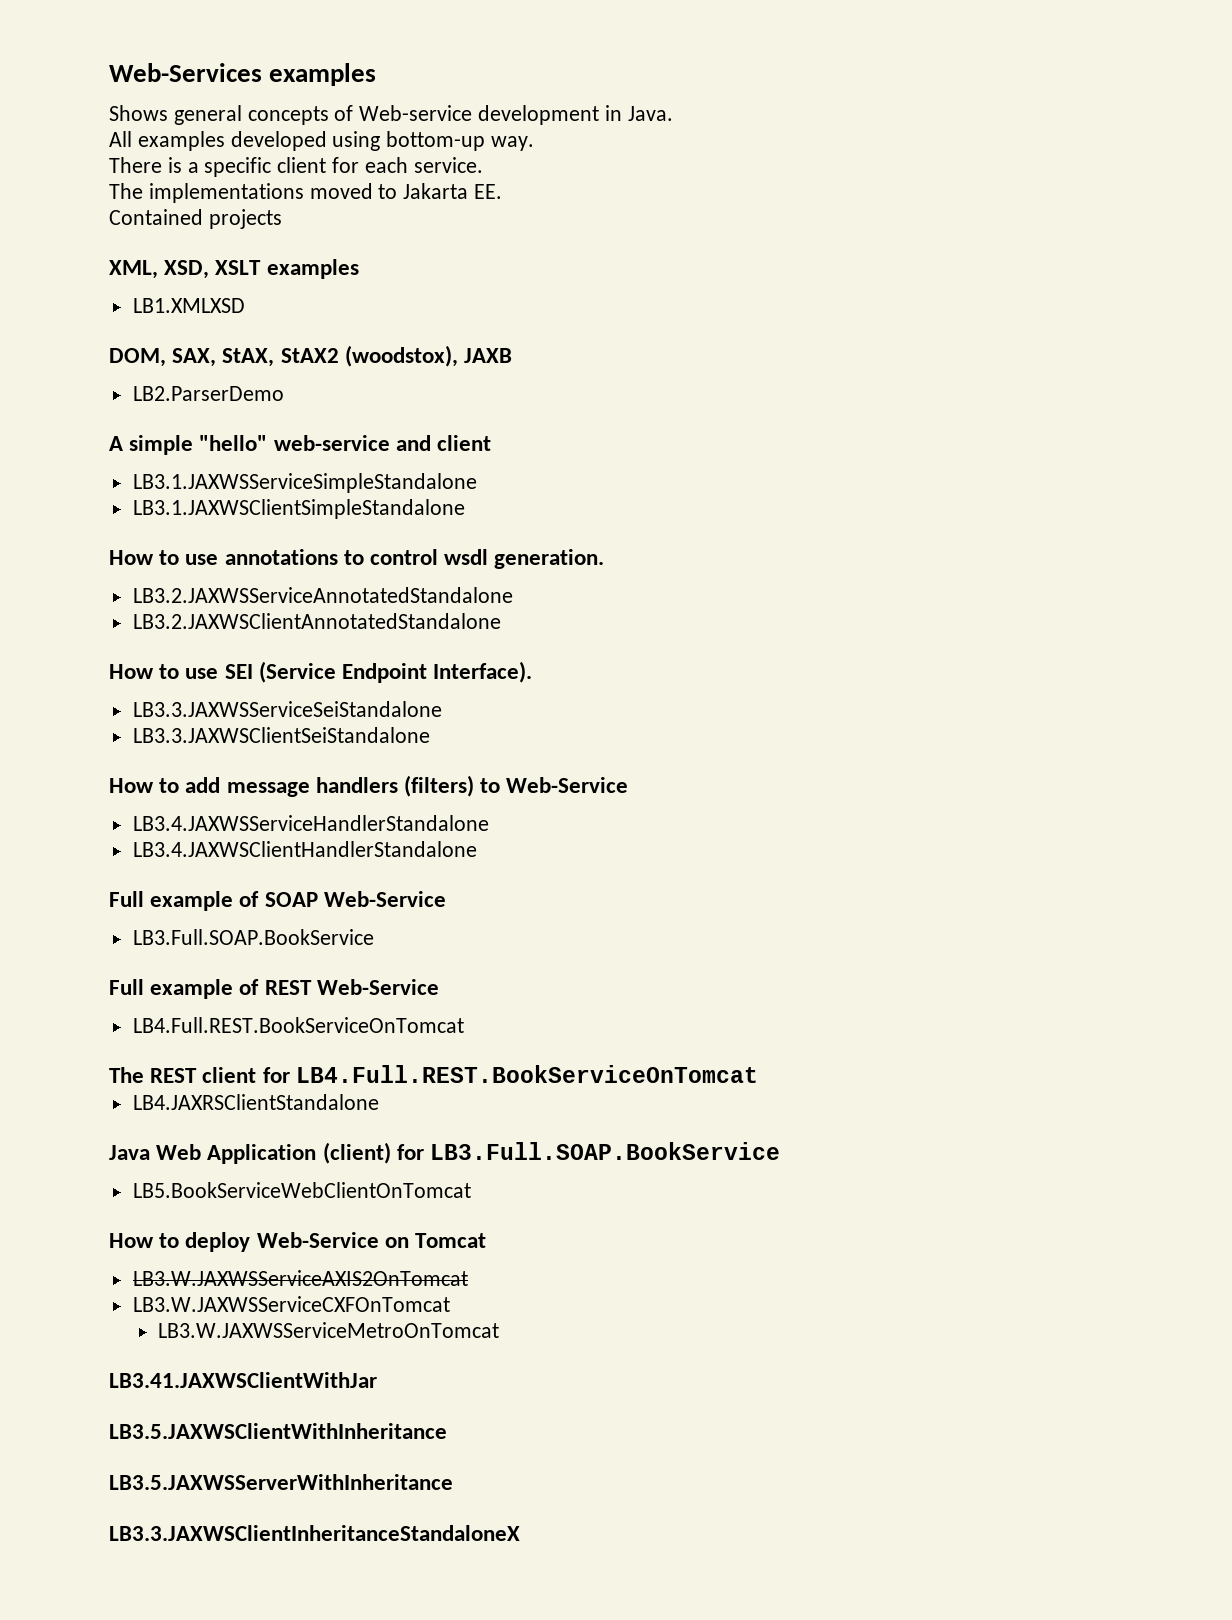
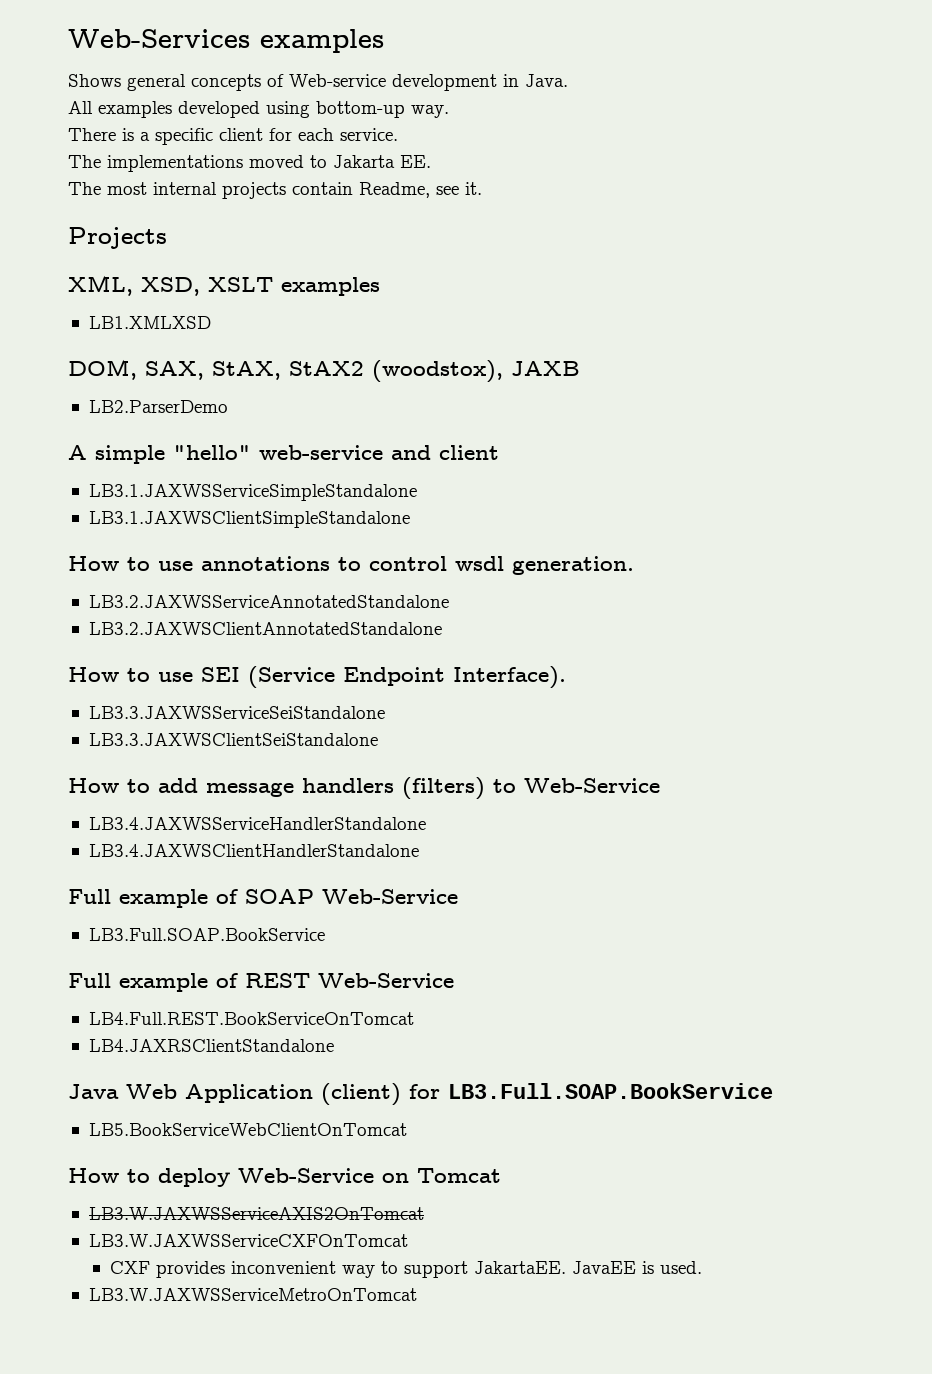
[109,209,282,229] Contained projects -> [68,182,482,199] [68,227,167,249] The most internal projects contain Readme, see it. // Projects
[109,1065,758,1083] // The REST client for LB4.Full.REST.BookServiceOnTomcat -> (414, 1018) none
[158,1322,500,1338] [109,1372,377,1388] [109,1423,447,1439] [109,1474,453,1490] [109,1525,520,1541] LB3.W.JAXWSServiceMetroOnTomcat // LB3.41.JAXWSClientWithJar // LB3.5.JAXWSClientWithInheritance // LB3.5.JAXWSServerWithInheritance // LB3.3.JAXWSClientInheritanceStandaloneX -> [110,1261,703,1278] [88,1288,417,1301] CXF provides inconvenient way to support JakartaEE. JavaEE is used. // LB3.W.JAXWSServiceMetroOnTomcat

